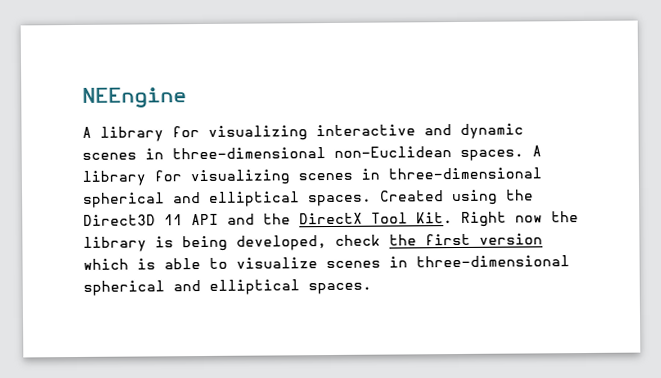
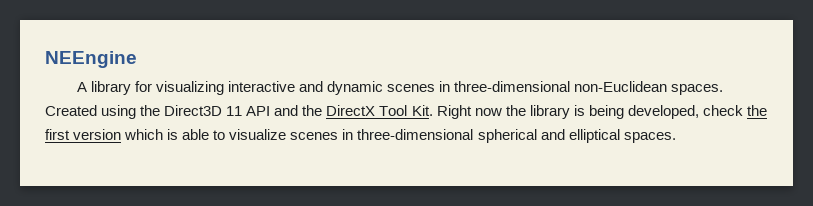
[532,145,542,157] [82,167,542,186] [83,191,372,208] A library for visualizing scenes in three-dimensional spherical and elliptical spaces. -> (724, 89) none

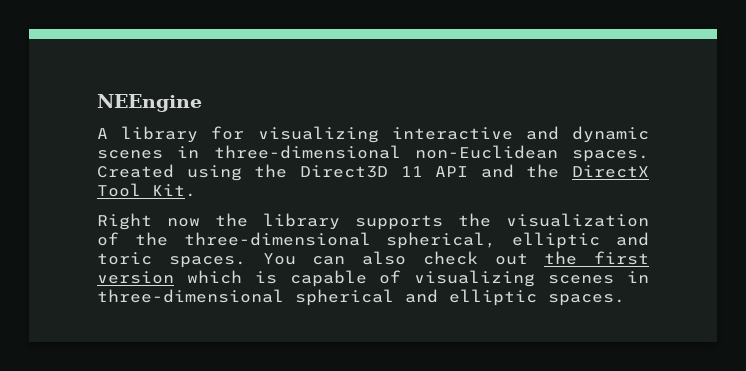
(433, 110) none -> (196, 190) //
[573,105,743,119] is being developed, check -> [355,213,649,230] [97,232,649,249] [97,251,528,268] supports the visualization of the three-dimensional spherical, elliptic and toric spaces. You can also check out
[182,129,287,140] able to visualize -> [289,270,536,287] capable of visualizing
[568,129,620,143] elliptical -> [449,289,537,306] elliptic

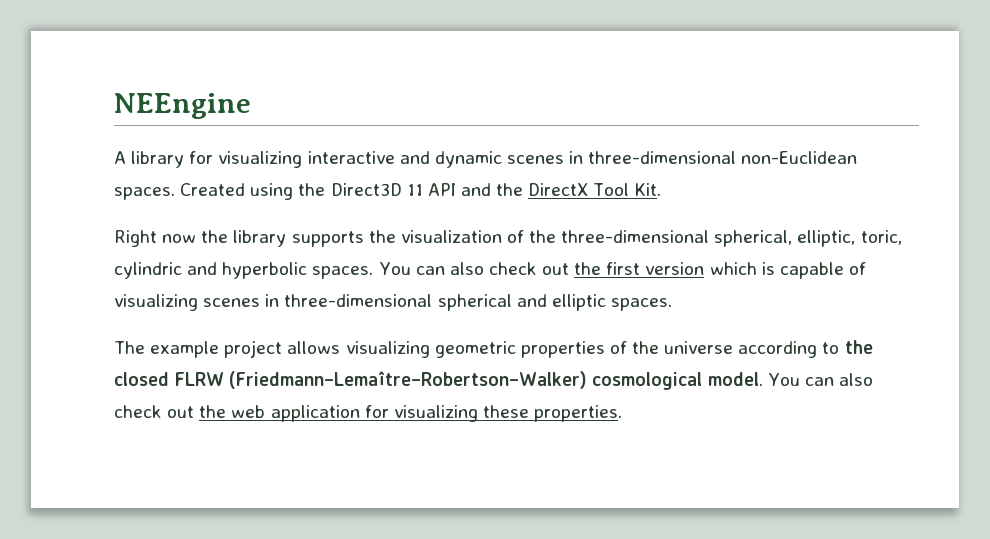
[512,232,649,249] [97,252,152,265] elliptic and toric -> [797,230,902,247] [114,262,308,279] elliptic, toric, cylindric and hyperbolic
(625, 300) none -> [114,340,873,358] [114,371,873,390] [114,405,623,422] // The example project allows visualizing geometric properties of the universe according to the closed FLRW (Friedmann–Lemaître–Robertson–Walker) cosmological model. You can also check out the web application for visualizing these properties.

